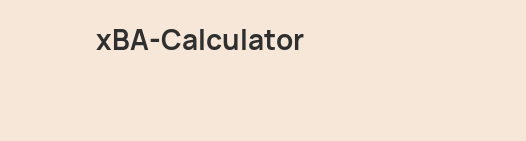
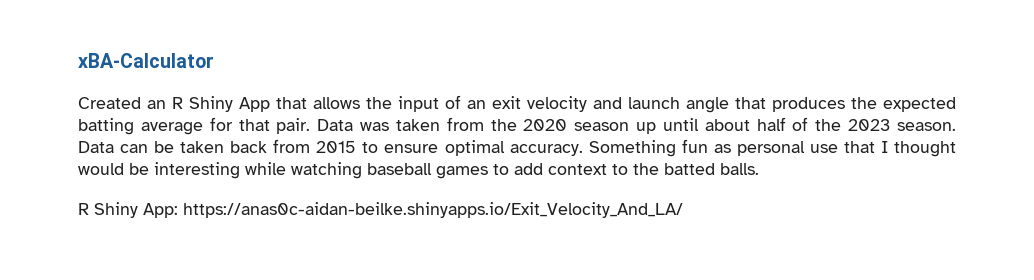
(304, 39) none -> [78,95,956,113] [78,117,957,135] [78,139,956,157] [78,162,759,179] [78,202,683,218] // Created an R Shiny App that allows the input of an exit velocity and launch angle that produces the expected batting average for that pair. Data was taken from the 2020 season up until about half of the 2023 season. Data can be taken back from 2015 to ensure optimal accuracy. Something fun as personal use that I thought would be interesting while watching baseball games to add context to the batted balls. // R Shiny App: https://anas0c-aidan-beilke.shinyapps.io/Exit_Velocity_And_LA/

